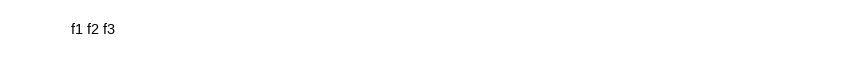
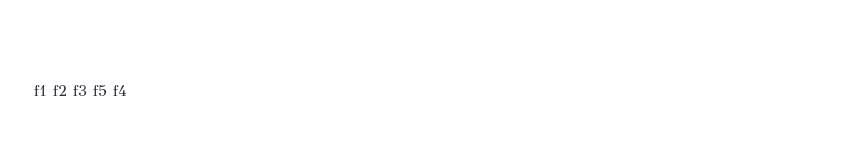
(115, 28) none -> [93,85,127,96] f5 f4

